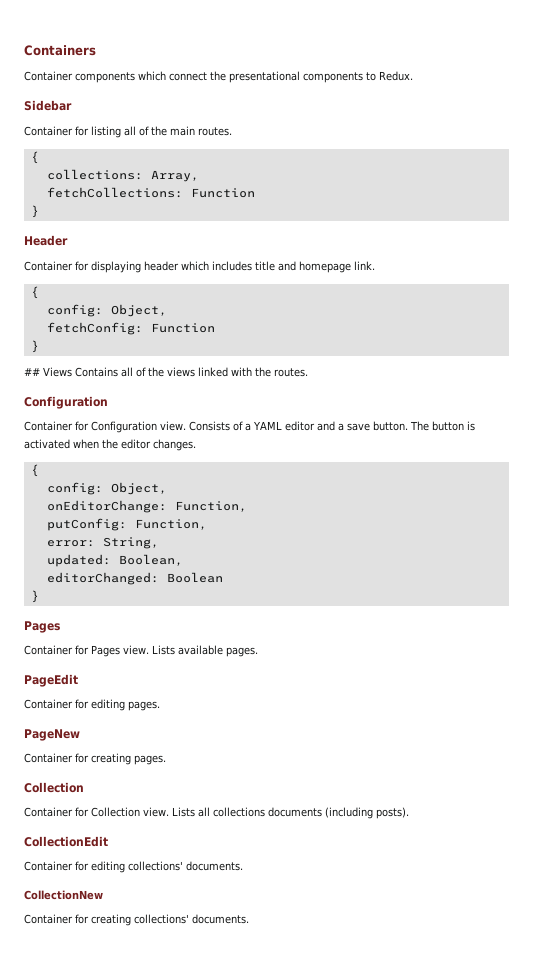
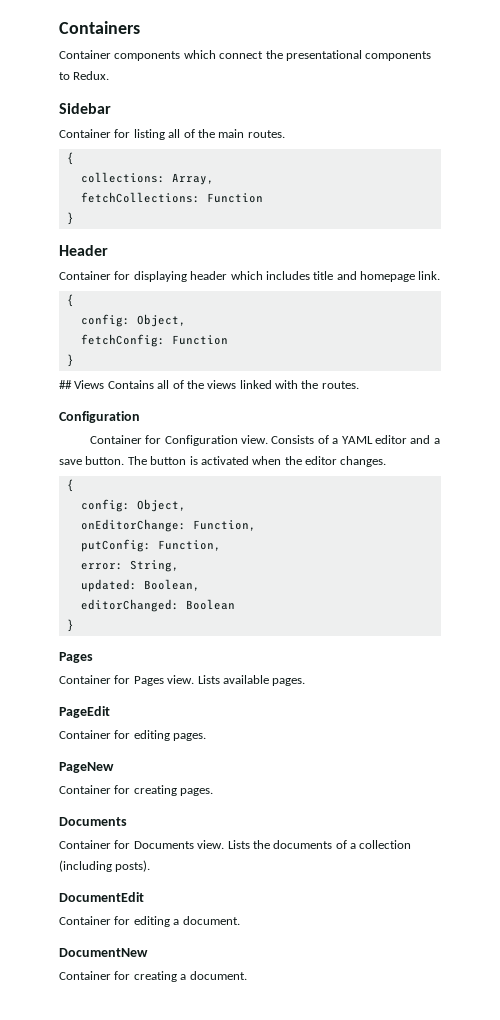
[24,782,84,793] [24,807,322,817] Collection // Container for Collection view. Lists all collections documents -> [59,817,127,826] [59,840,412,849] Documents // Container for Documents view. Lists the documents of a collection
[24,836,108,847] [24,861,243,873] [24,890,103,900] [24,914,249,926] CollectionEdit // Container for editing collections' documents. // CollectionNew // Container for creating collections' documents. -> [59,892,144,902] [59,916,240,927] [59,948,148,957] [59,971,247,982] DocumentEdit // Container for editing a document. // DocumentNew // Container for creating a document.

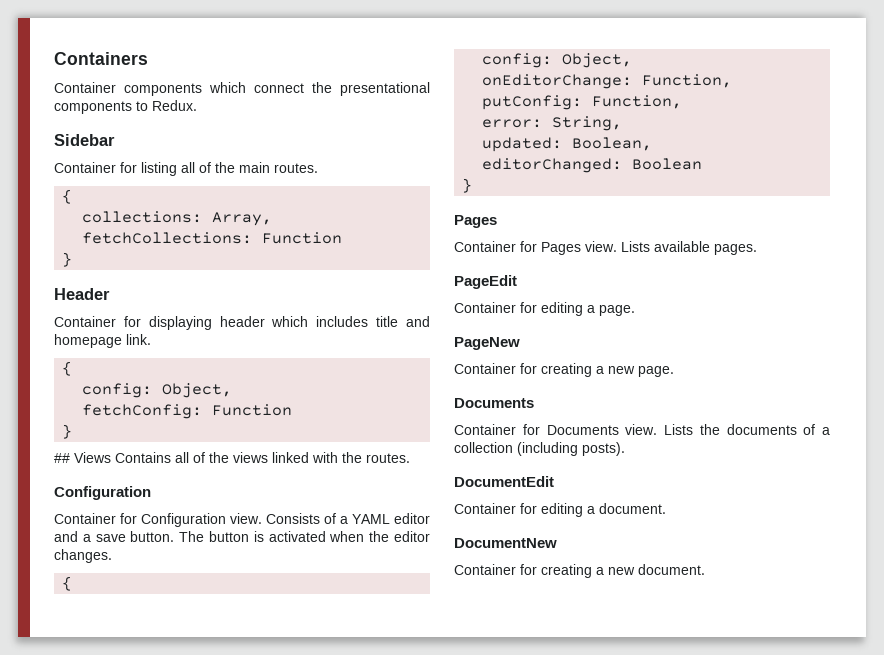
[173,733,207,741] pages. -> [587,305,635,316] a page.
[180,788,214,796] pages. -> [596,366,674,377] a new page.
(187, 977) none -> [608,567,635,575] new

